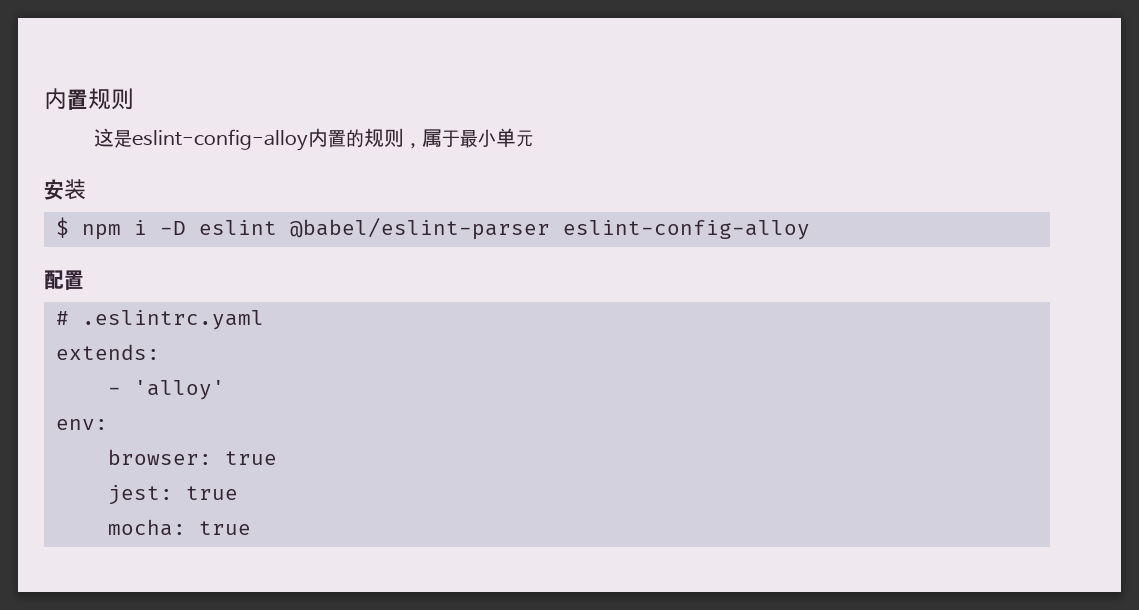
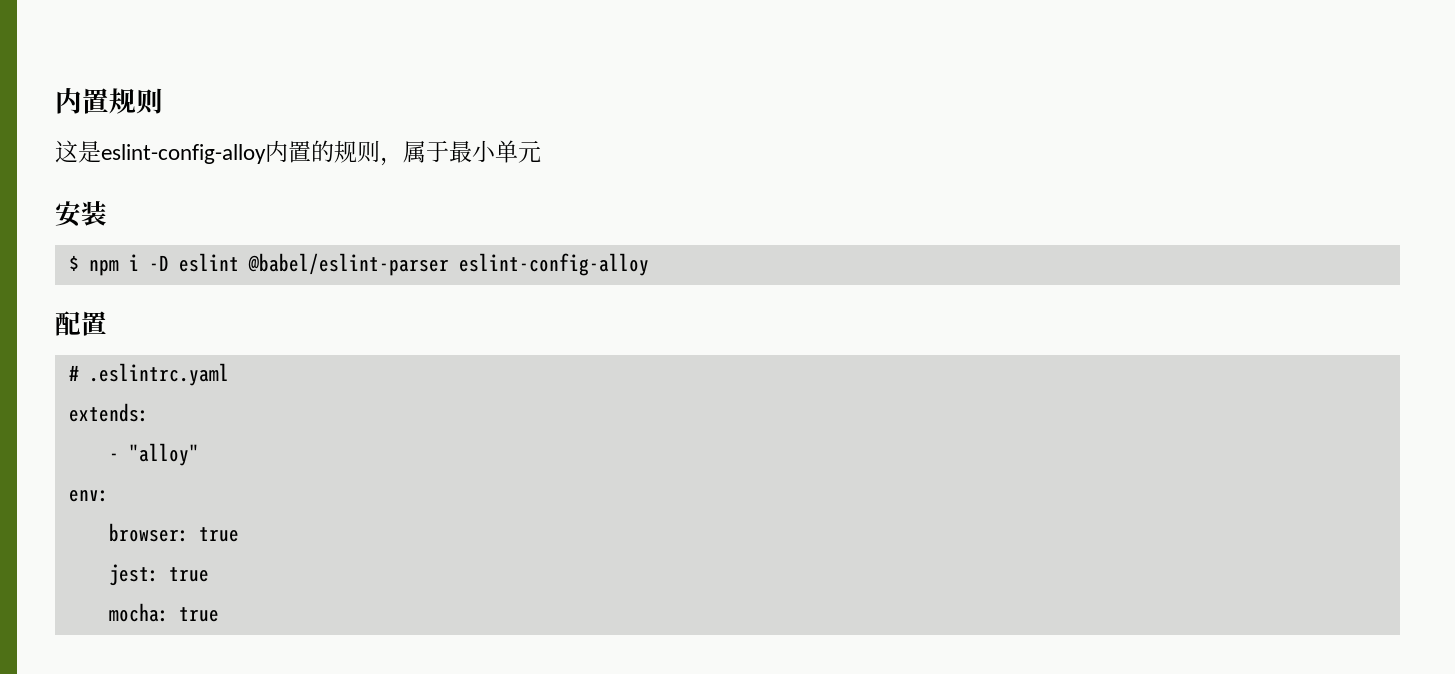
[134,380,225,400] 'alloy' -> [128,443,199,466] "alloy"

